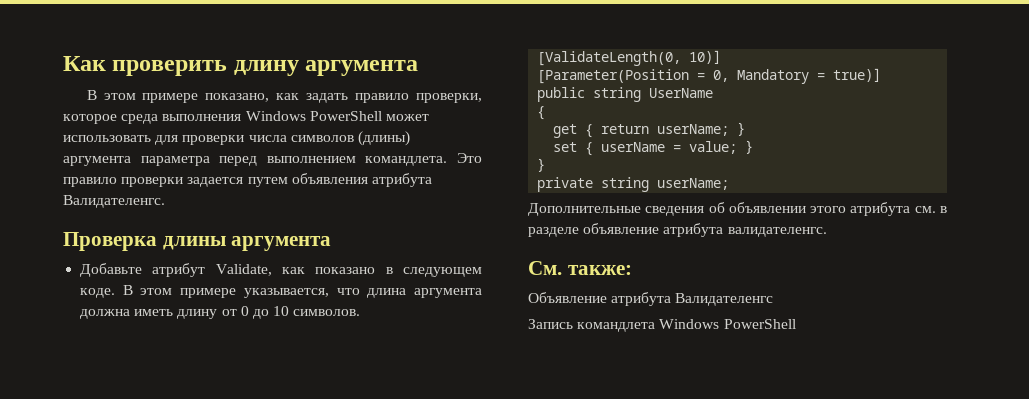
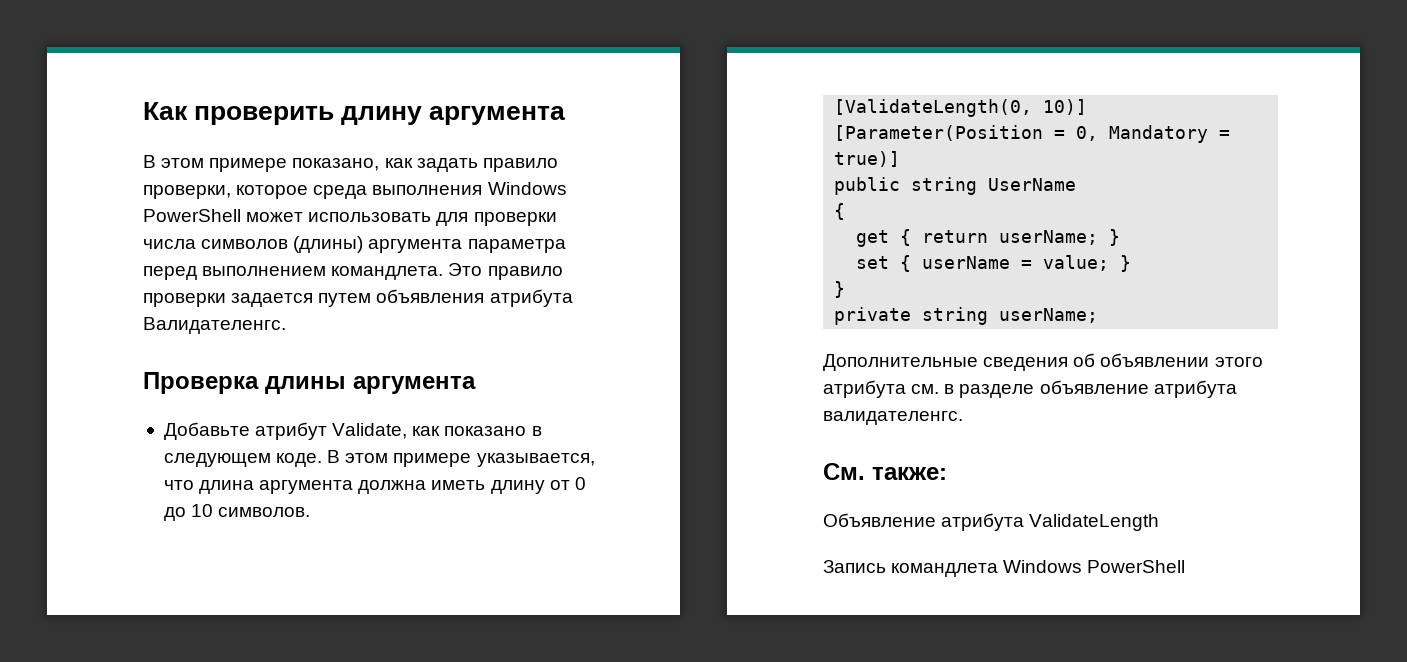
[675,293,774,306] Валидателенгс -> [1029,514,1160,531] ValidateLength

